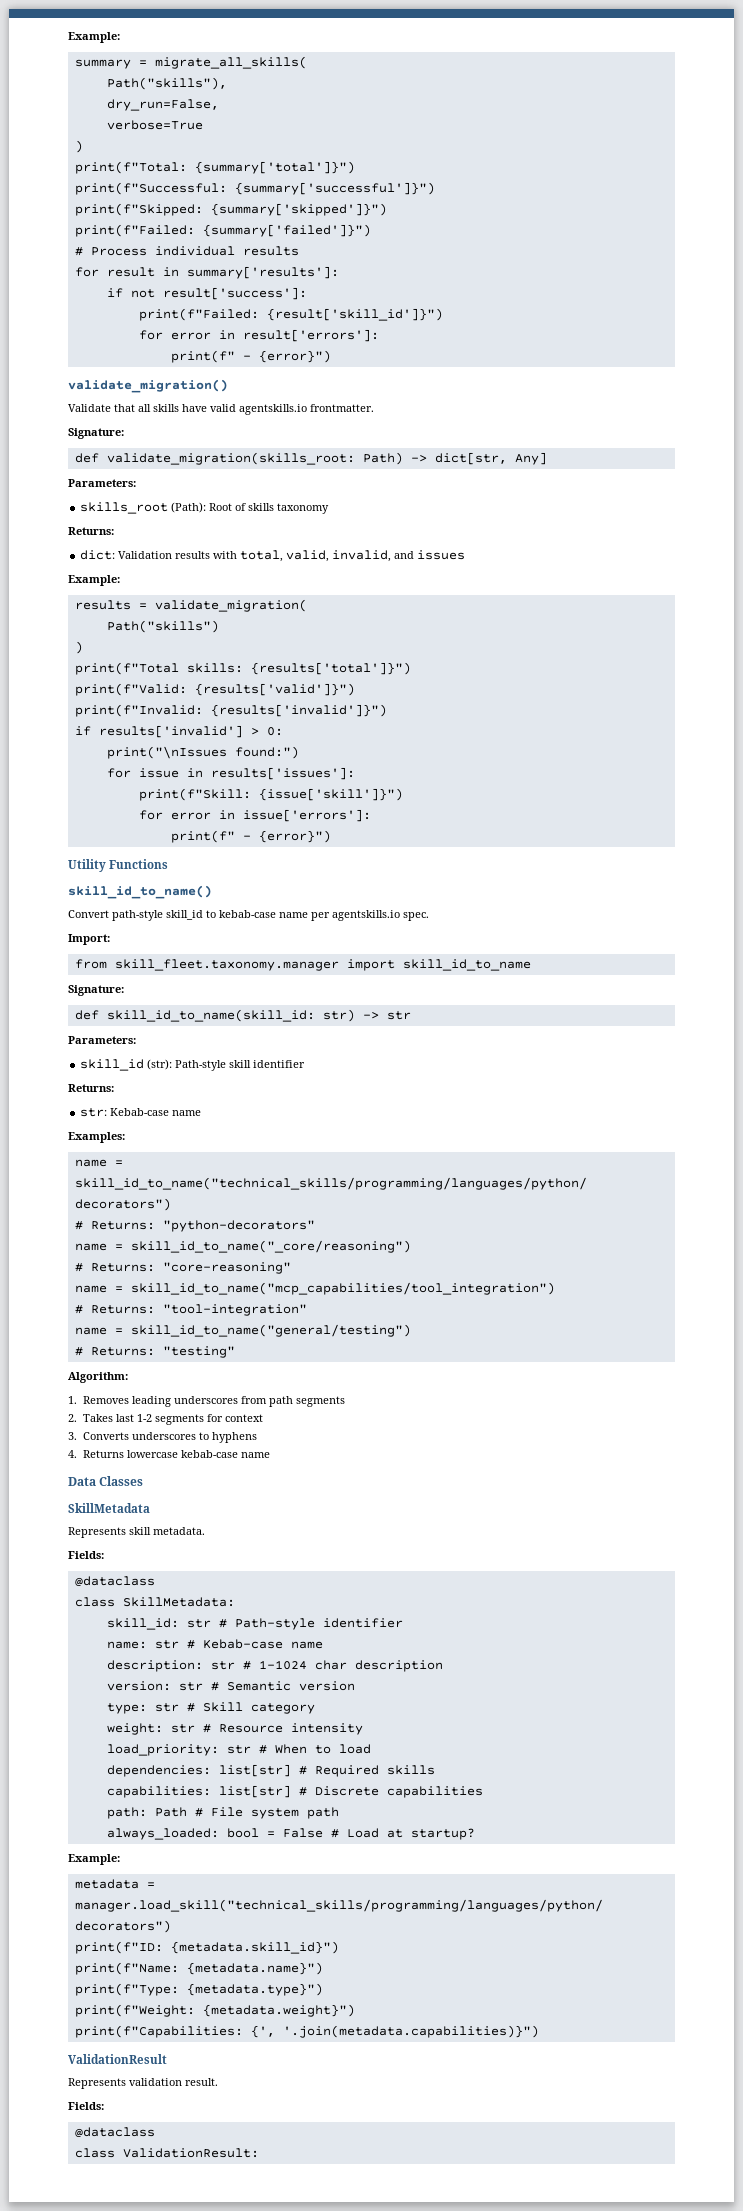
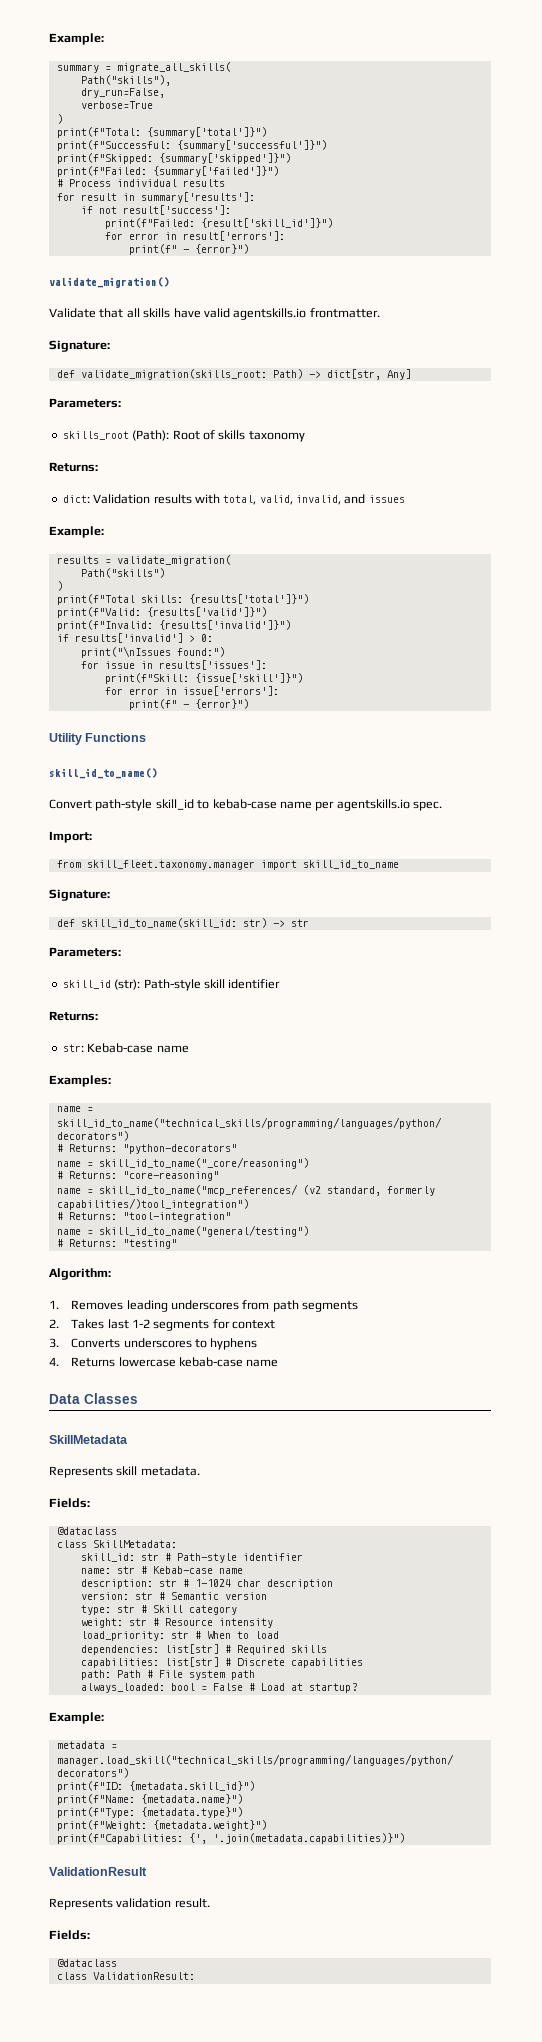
[130,1282,555,1295] skill_id_to_name("mcp_capabilities/tool_integration") -> [98,1184,435,1196] [56,1198,249,1210] skill_id_to_name("mcp_references/ (v2 standard, formerly capabilities/)tool_integration")

